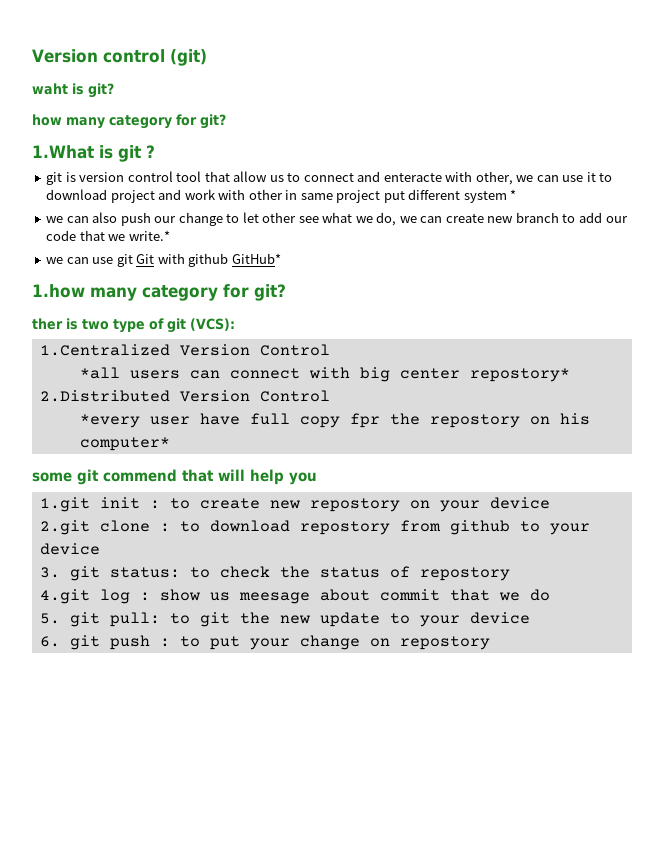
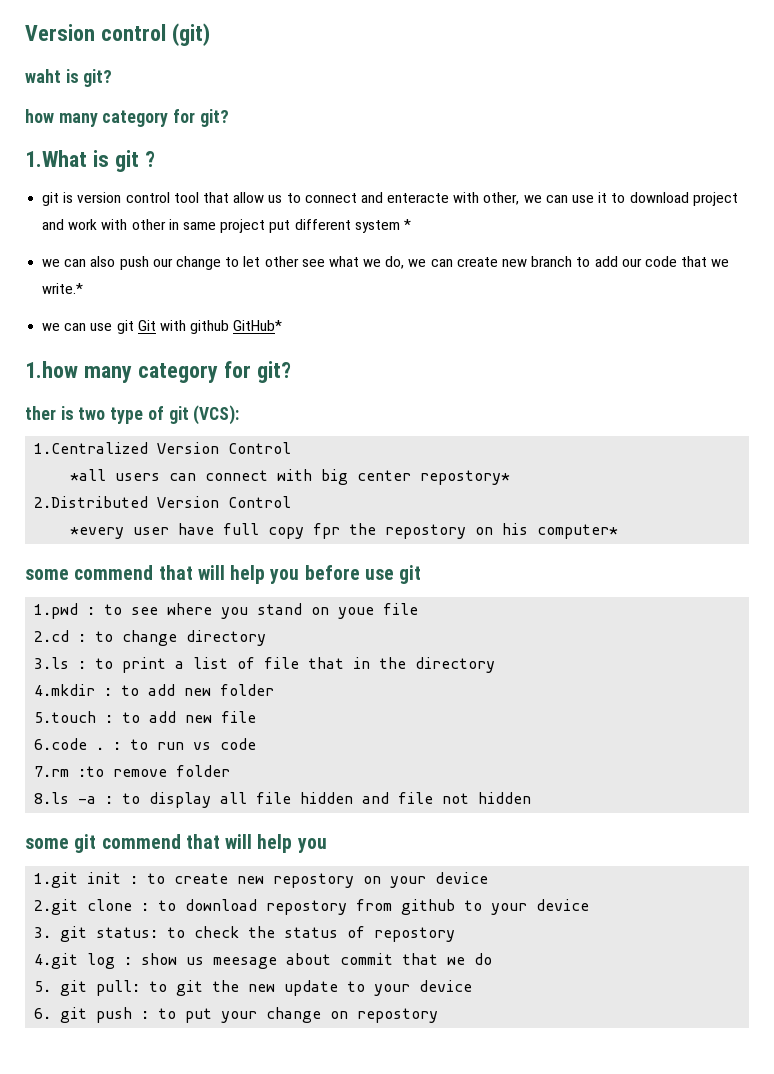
(170, 444) none -> [25,565,422,584] [34,603,419,619] [34,630,267,646] [34,657,496,673] [34,684,275,696] [34,711,257,723] [34,738,257,750] [34,765,231,777] [34,792,532,808] // some commend that will help you before use git // 1.pwd : to see where you stand on youe file // 2.cd : to change directory // 3.ls : to print a list of file that in the directory // 4.mkdir : to add new folder // 5.touch : to add new file // 6.code . : to run vs code // 7.rm :to remove folder // 8.ls -a : to display all file hidden and file not hidden

